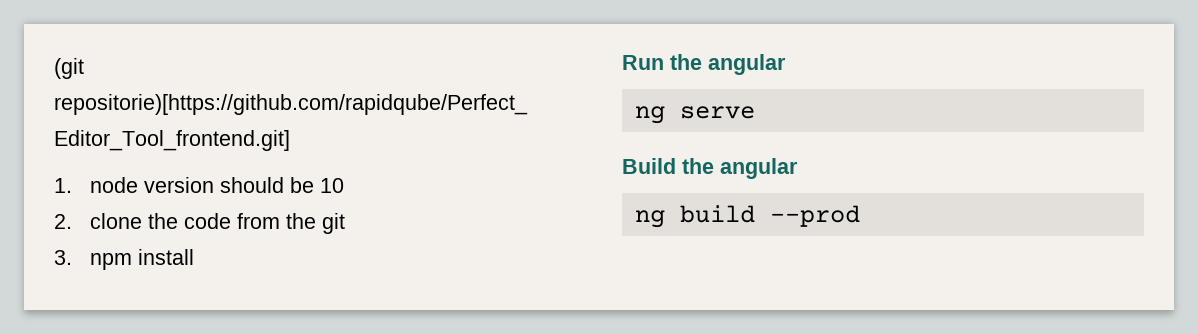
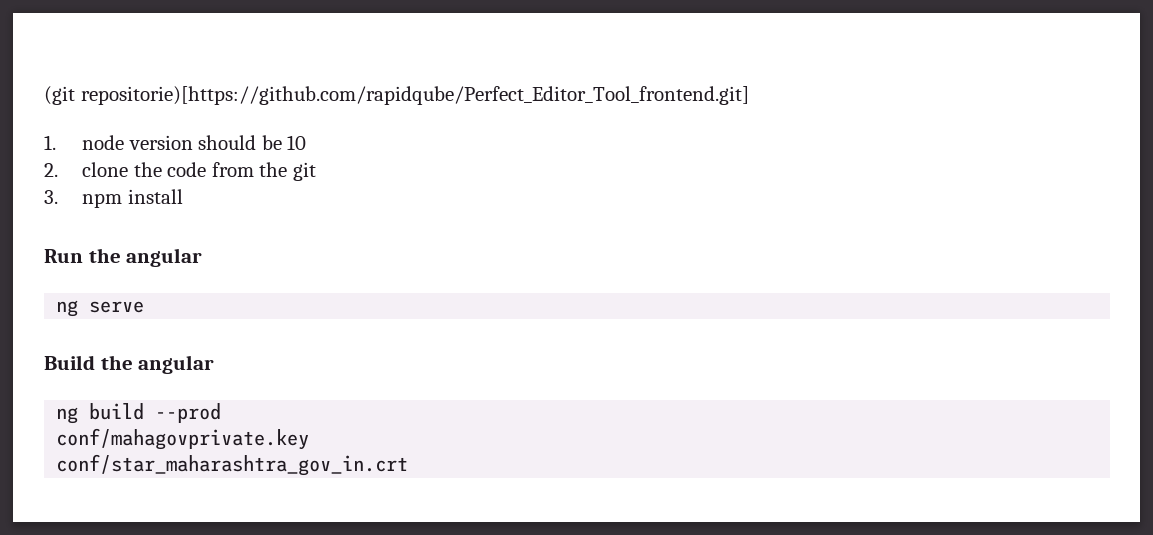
(860, 216) none -> [56,428,310,450] [56,454,409,476] // conf/mahagovprivate.key // conf/star_maharashtra_gov_in.crt

